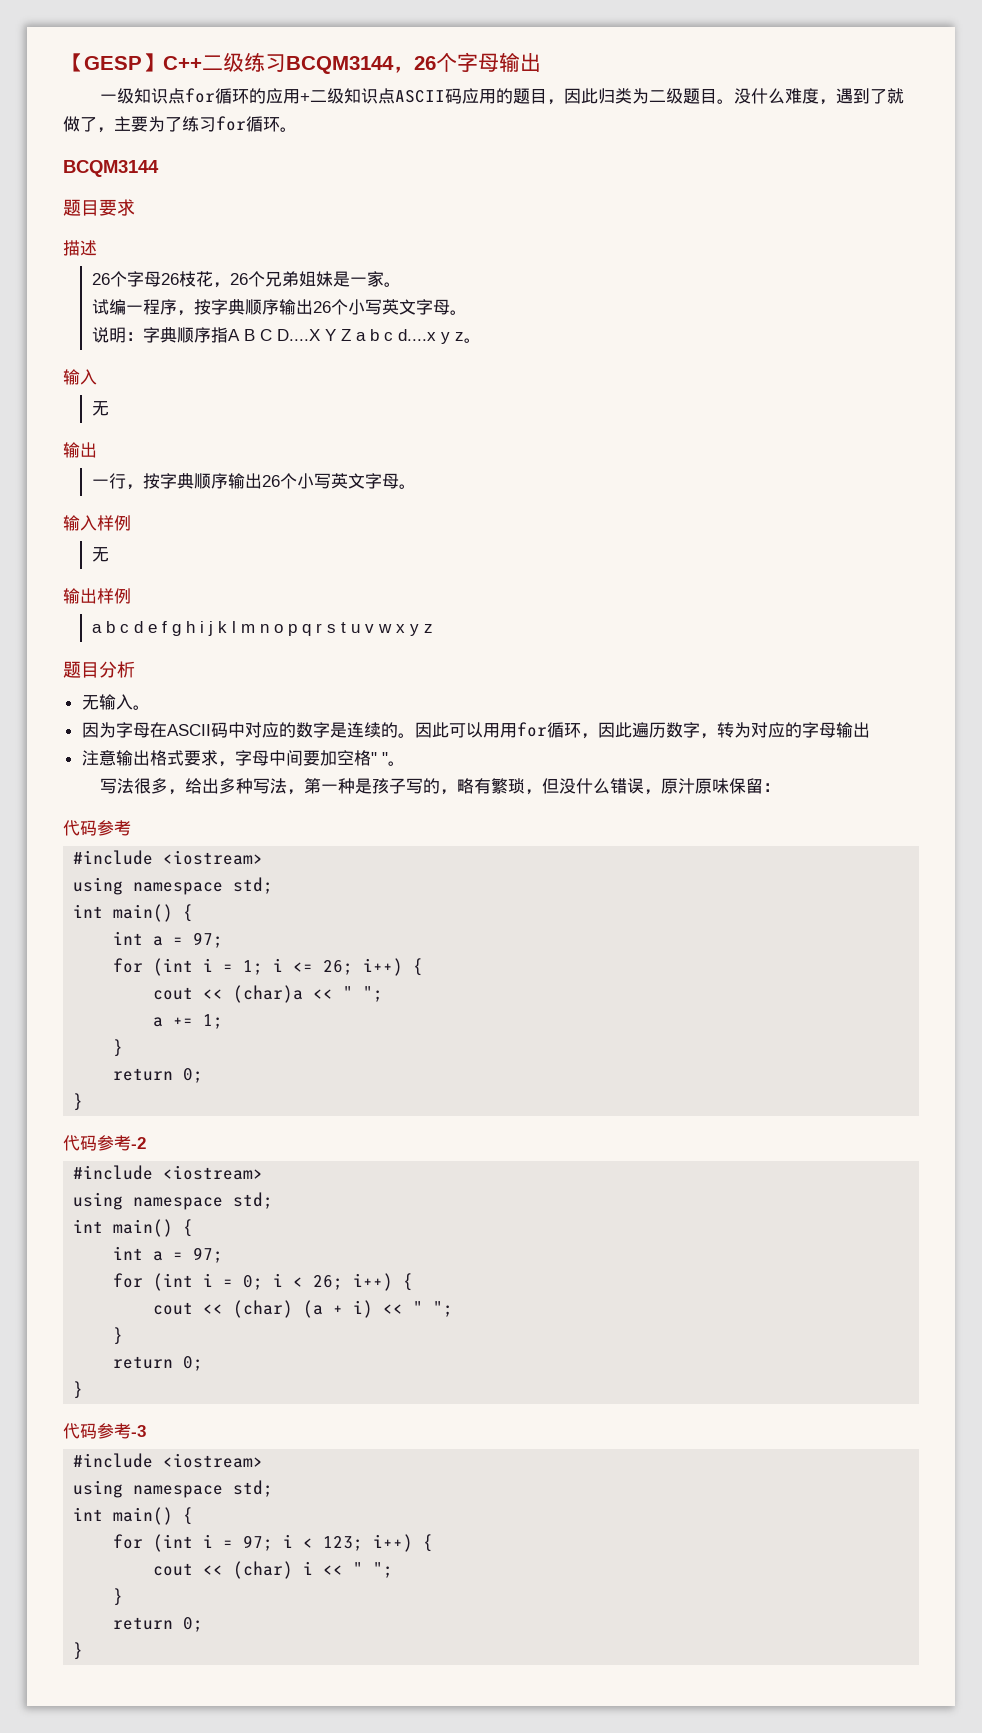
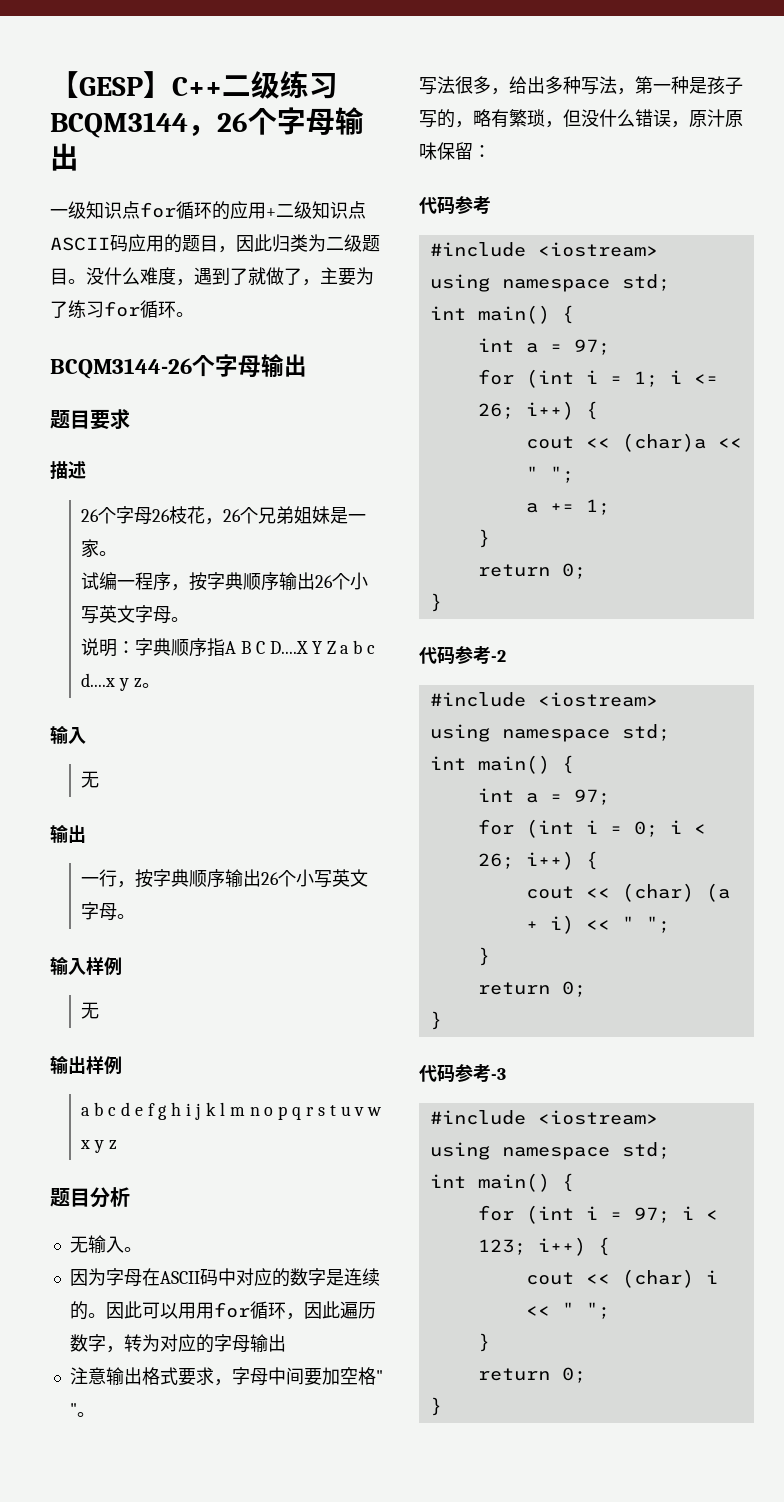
[63,160,159,177] BCQM3144 -> [50,354,307,379] BCQM3144-26个字母输出

